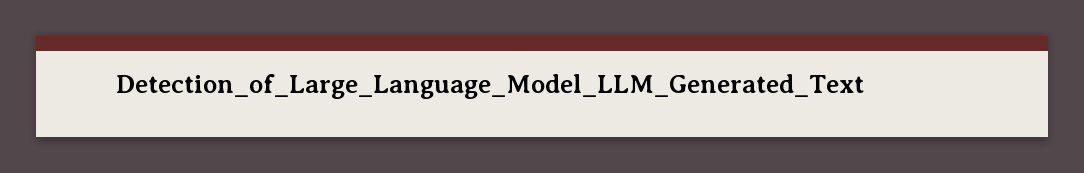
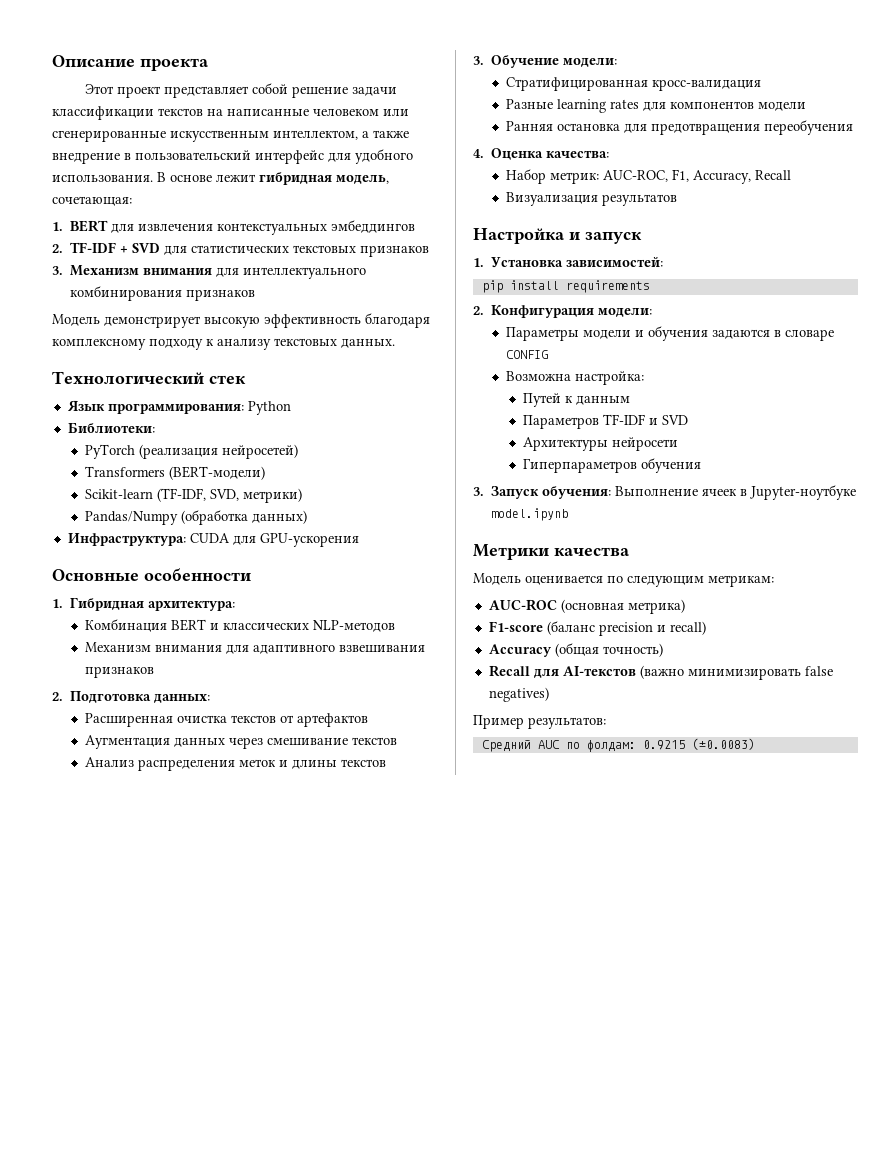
[116,74,864,99] Detection_of_Large_Language_Model_LLM_Generated_Text -> [52,55,209,71] [84,83,397,98] [52,106,409,120] [52,130,409,142] [52,149,413,164] [52,172,389,185] [52,196,132,206] [52,220,416,235] [52,242,430,257] [52,265,367,279] [70,286,256,301] [52,313,430,328] [52,338,395,350] [52,371,246,384] [67,400,291,415] [67,422,155,433] [84,444,298,459] [84,466,265,480] [84,488,302,503] [84,510,307,525] [67,533,359,547] [52,568,252,581] [52,597,236,611] [84,619,395,632] [84,642,425,654] [84,666,154,678] [52,691,211,704] [84,713,368,727] [84,735,397,749] [84,757,386,771] [473,55,618,68] [505,77,761,91] [505,99,806,113] [505,120,853,135] [473,148,610,160] [505,169,791,184] [505,192,677,206] [473,228,642,244] [473,256,664,268] [481,280,650,293] [473,305,653,318] [505,326,834,341] [505,350,548,359] [505,371,644,385] [522,393,630,407] [522,414,688,429] [522,437,678,451] [522,458,701,473] [473,485,857,500] [491,508,569,521] [473,544,630,560] [473,573,774,587] [488,599,685,614] [488,621,706,636] [488,643,663,657] [488,665,833,680] [488,687,549,702] [473,715,606,729] [481,738,755,752] Описание проекта // Этот проект представляет собой решение задачи классификации текстов на написанные человеком или сгенерированные искусственным интеллектом, а также внедрение в пользовательский интерфейс для удобного использования. В основе лежит гибридная модель, сочетающая: // 1. BERT для извлечения контекстуальных эмбеддингов // 2. TF-IDF + SVD для статистических текстовых признаков // 3. Механизм внимания для интеллектуального комбинирования признаков // Модель демонстрирует высокую эффективность благодаря комплексному подходу к анализу текстовых данных. // Технологический стек // Язык программирования: Python // Библиотеки: // PyTorch (реализация нейросетей) // Transformers (BERT-модели) // Scikit-learn (TF-IDF, SVD, метрики) // Pandas/Numpy (обработка данных) // Инфраструктура: CUDA для GPU-ускорения // Основные особенности // 1. Гибридная архитектура: // Комбинация BERT и классических NLP-методов // Механизм внимания для адаптивного взвешивания признаков // 2. Подготовка данных: // Расширенная очистка текстов от артефактов // Аугментация данных через смешивание текстов // Анализ распределения меток и длины текстов // 3. Обучение модели: // Стратифицированная кросс-валидация // Разные learning rates для компонентов модели // Ранняя остановка для предотвращения переобучения // 4. Оценка качества: // Набор метрик: AUC-ROC, F1, Accuracy, Recall // Визуализация результатов // Настройка и запуск // 1. Установка зависимостей: // pip install requirements // 2. Конфигурация модели: // Параметры модели и обучения задаются в словаре CONFIG // Возможна настройка: // Путей к данным // Параметров TF-IDF и SVD // Архитектуры нейросети // Гиперпараметров обучения // 3. Запуск обучения: Выполнение ячеек в Jupyter-ноутбуке model.ipynb // Метрики качества // Модель оценивается по следующим метрикам: // AUC-ROC (основная метрика) // F1-score (баланс precision и recall) // Accuracy (общая точность) // Recall для AI-текстов (важно минимизировать false negatives) // Пример результатов: // Средний AUC по фолдам: 0.9215 (±0.0083)

